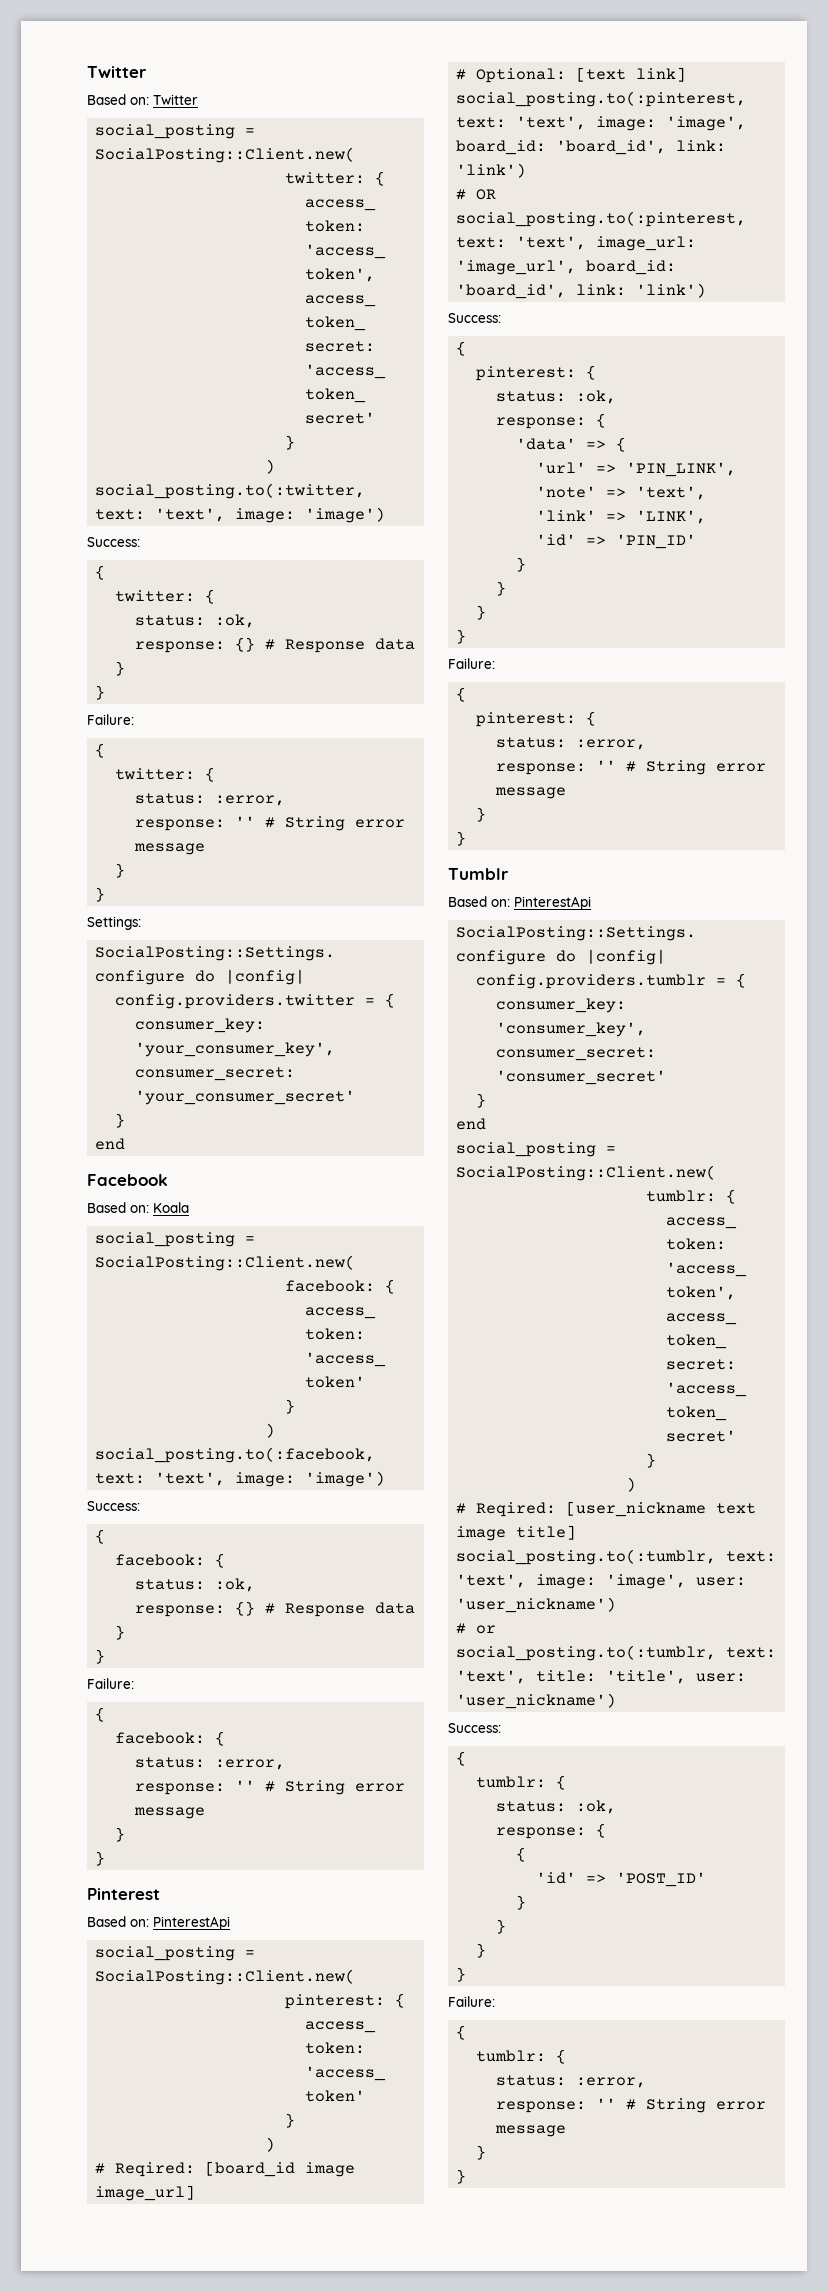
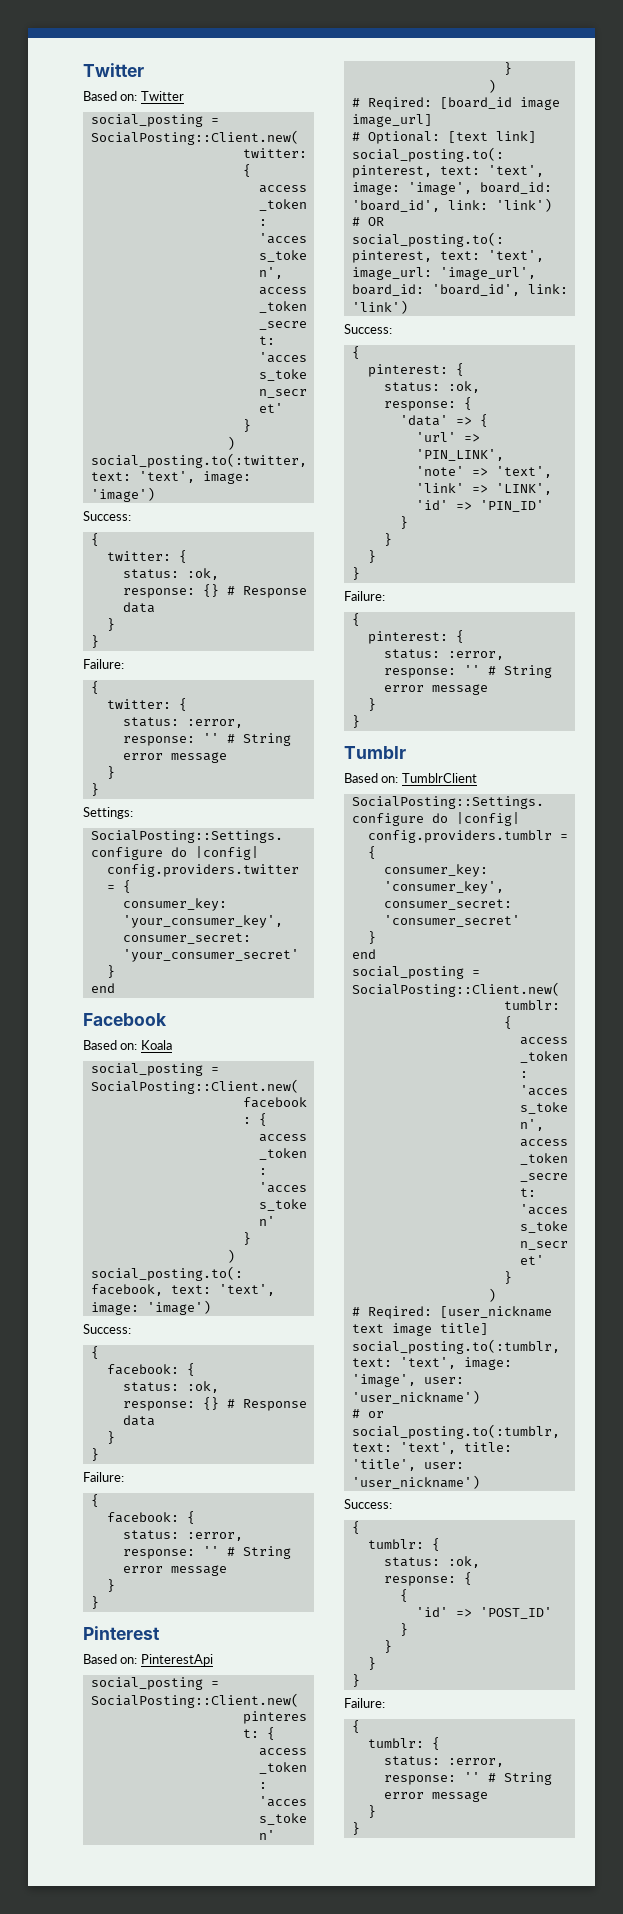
[514,896,591,910] PinterestApi -> [401,773,477,783] TumblrClient

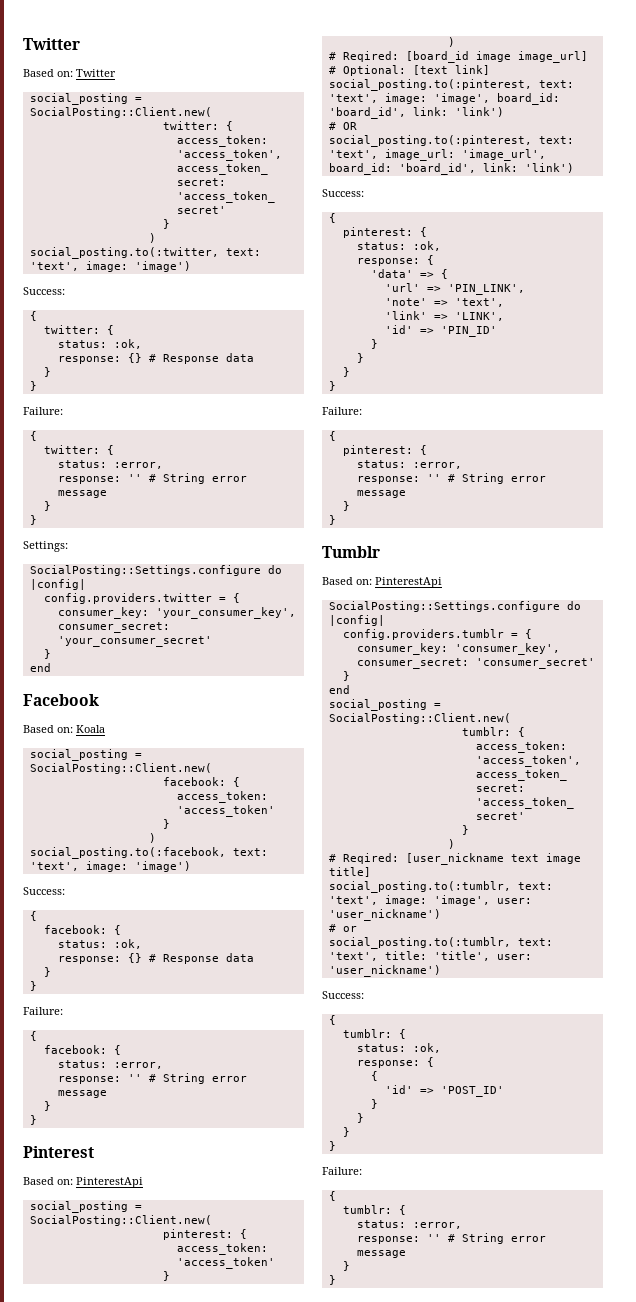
[401,773,477,783] TumblrClient -> [375,577,442,588] PinterestApi

